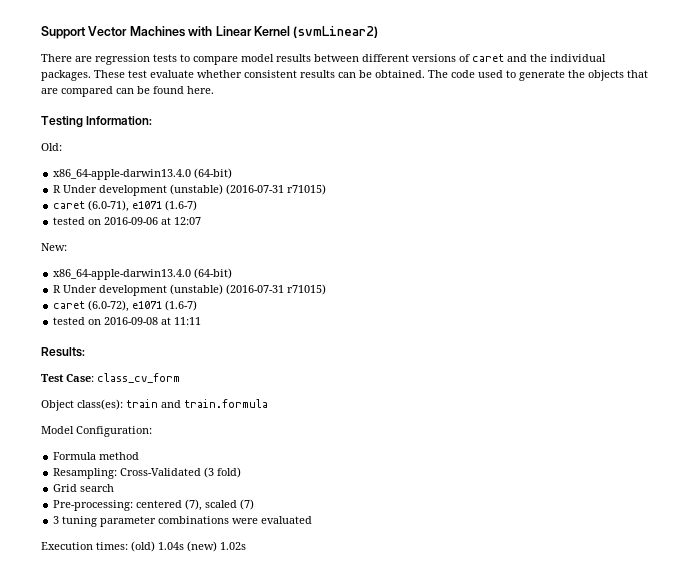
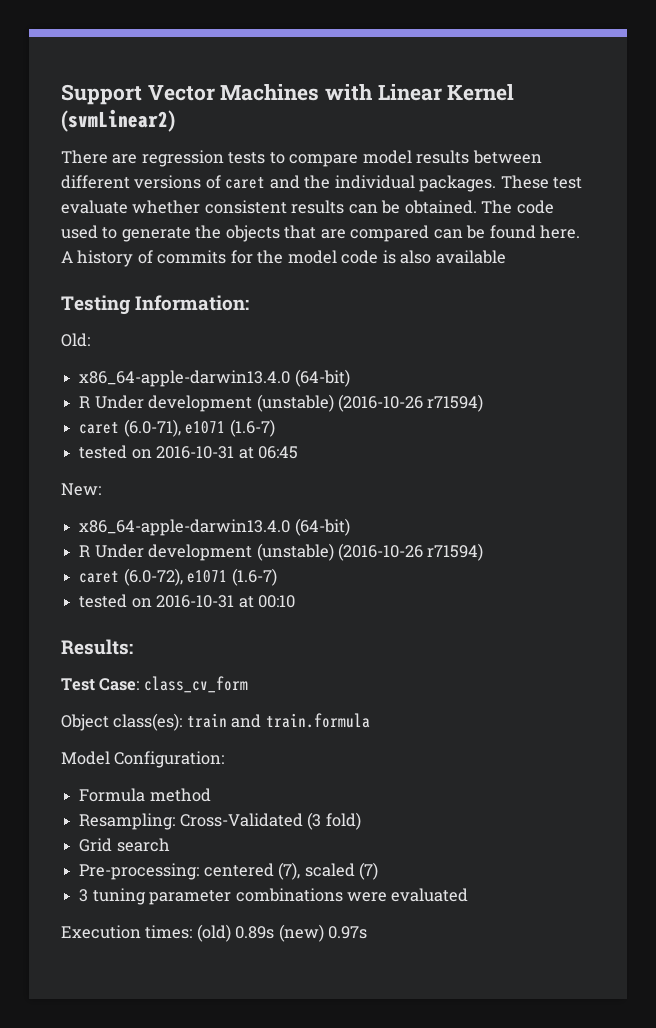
(214, 90) none -> [61,250,506,267] A history of commits for the model code is also available
[226,184,327,195] (2016-07-31 r71015) -> [337,394,484,412] (2016-10-26 r71594)
[104,217,202,225] 2016-09-06 at 12:07 -> [156,446,298,459] 2016-10-31 at 06:45
[226,284,327,295] (2016-07-31 r71015) -> [337,543,484,561] (2016-10-26 r71594)
[104,317,202,325] 2016-09-08 at 11:11 -> [156,595,295,608] 2016-10-31 at 00:10
[158,541,246,552] 1.04s (new) 1.02s -> [235,924,368,942] 0.89s (new) 0.97s

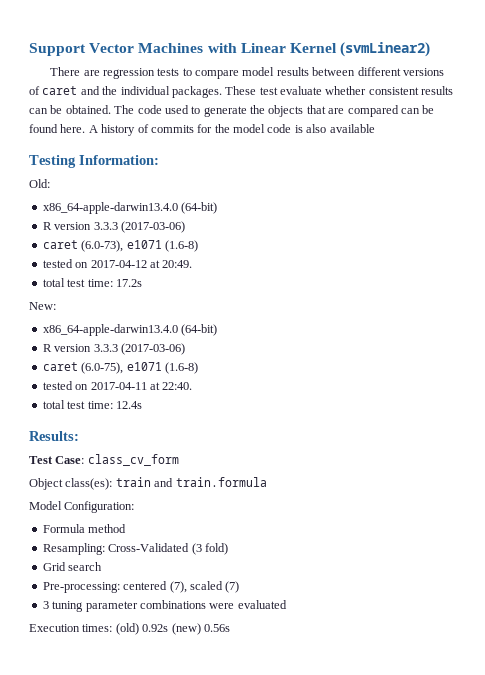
[94,394,484,412] [79,419,275,437] [79,445,298,459] [61,483,101,496] [79,518,350,536] [79,543,484,561] [79,568,277,586] [79,594,295,608] Under development (unstable) (2016-10-26 r71594) // caret (6.0-71), e1071 (1.6-7) // tested on 2016-10-31 at 06:45 // New: // x86_64-apple-darwin13.4.0 (64-bit) // R Under development (unstable) (2016-10-26 r71594) // caret (6.0-72), e1071 (1.6-7) // tested on 2016-10-31 at 00:10 -> [54,221,185,233] [42,240,198,252] [42,259,193,268] [42,278,142,287] [29,302,56,310] [42,324,218,336] [42,343,185,355] [42,362,198,374] [42,381,193,390] [42,400,142,409] version 3.3.3 (2017-03-06) // caret (6.0-73), e1071 (1.6-8) // tested on 2017-04-12 at 20:49. // total test time: 17.2s // New: // x86_64-apple-darwin13.4.0 (64-bit) // R version 3.3.3 (2017-03-06) // caret (6.0-75), e1071 (1.6-8) // tested on 2017-04-11 at 22:40. // total test time: 12.4s
[235,924,368,942] 0.89s (new) 0.97s -> [142,623,230,635] 0.92s (new) 0.56s

